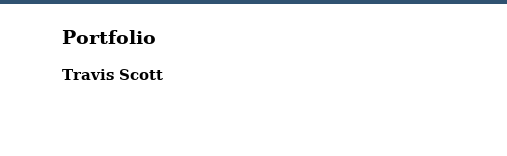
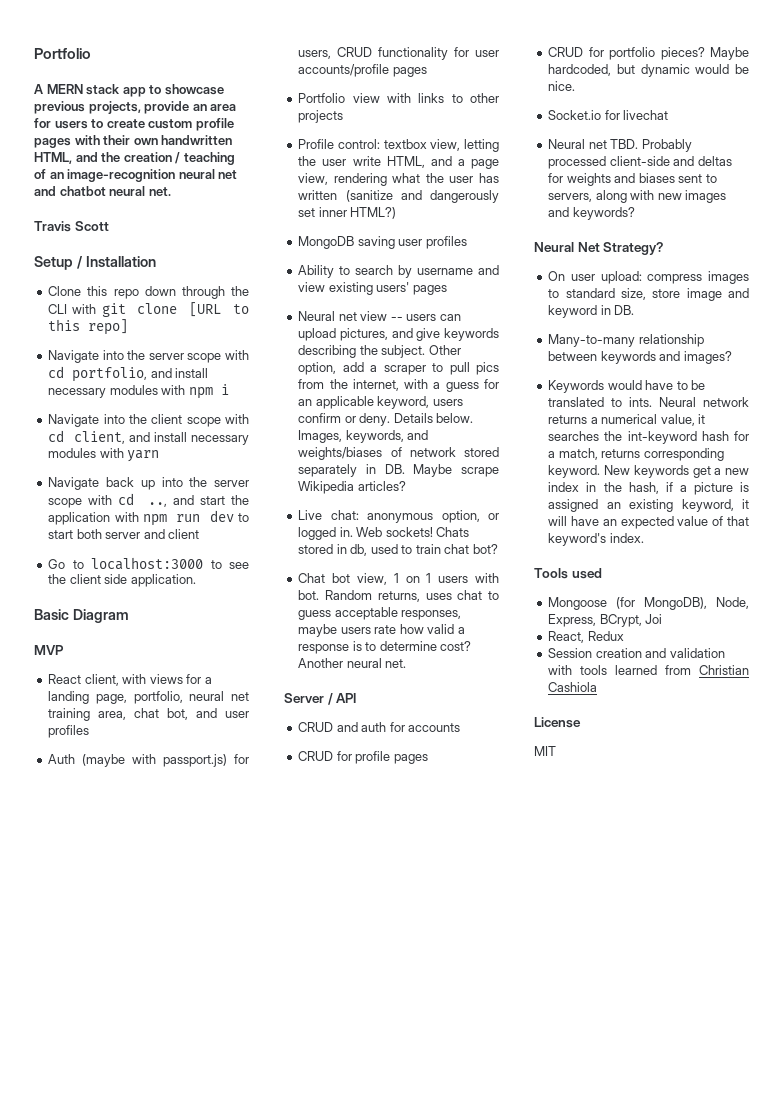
[62,69,163,80] Travis Scott -> [34,84,224,97] [34,101,237,114] [34,118,234,131] [34,135,233,148] [34,152,235,165] [34,169,238,182] [34,186,171,196] [34,221,109,232] [34,256,156,270] [48,286,249,299] [48,302,249,317] [48,319,129,335] [48,350,249,363] [48,366,209,382] [48,384,229,399] [48,414,249,427] [48,430,249,445] [48,448,160,462] [48,477,249,490] [48,493,249,508] [48,510,249,526] [48,529,200,539] [48,557,249,570] [48,574,196,587] [34,609,129,623] [34,645,64,655] [48,674,212,686] [48,691,249,704] [48,708,249,721] [48,725,90,738] [48,754,249,767] [298,47,499,60] [298,64,427,77] [298,93,499,103] [298,110,344,123] [298,139,499,152] [298,156,499,169] [298,173,499,186] [298,190,499,203] [298,207,397,219] [298,236,467,249] [298,265,499,278] [298,282,447,295] [298,311,461,321] [298,328,499,341] [298,345,461,358] [298,362,499,375] [298,379,499,392] [298,396,463,409] [298,413,474,426] [298,430,429,443] [298,447,499,460] [298,464,499,477] [298,481,406,494] [298,510,499,523] [298,527,470,540] [298,544,498,556] [298,573,499,585] [298,590,499,602] [298,607,462,620] [298,624,465,637] [298,641,472,654] [298,658,407,668] [284,693,357,705] [298,722,461,732] [298,751,428,764] [548,47,749,60] [548,64,749,77] [548,81,576,91] [548,110,669,120] [548,139,692,152] [548,156,732,169] [548,173,717,186] [548,190,727,203] [548,207,635,220] [534,242,664,255] [548,271,749,284] [548,288,749,301] [548,305,635,318] [548,334,704,347] [548,351,732,364] [548,380,706,393] [548,397,749,407] [548,414,706,426] [548,431,749,444] [548,448,724,461] [548,465,749,478] [548,482,749,495] [548,499,749,512] [548,516,749,529] [548,533,644,546] [534,568,602,579] [548,597,749,610] [548,614,663,627] [548,631,624,643] [548,648,725,658] [548,665,749,675] [548,682,598,692] [534,717,581,728] [534,746,556,756] A MERN stack app to showcase previous projects, provide an area for users to create custom profile pages with their own handwritten HTML, and the creation / teaching of an image-recognition neural net and chatbot neural net. // Travis Scott // Setup / Installation // Clone this repo down through the CLI with git clone [URL to this repo] // Navigate into the server scope with cd portfolio, and install necessary modules with npm i // Navigate into the client scope with cd client, and install necessary modules with yarn // Navigate back up into the server scope with cd .., and start the application with npm run dev to start both server and client // Go to localhost:3000 to see the client side application. // Basic Diagram // MVP // React client, with views for a landing page, portfolio, neural net training area, chat bot, and user profiles // Auth (maybe with passport.js) for users, CRUD functionality for user accounts/profile pages // Portfolio view with links to other projects // Profile control: textbox view, letting the user write HTML, and a page view, rendering what the user has written (sanitize and dangerously set inner HTML?) // MongoDB saving user profiles // Ability to search by username and view existing users' pages // Neural net view -- users can upload pictures, and give keywords describing the subject. Other option, add a scraper to pull pics from the internet, with a guess for an applicable keyword, users confirm or deny. Details below. Images, keywords, and weights/biases of network stored separately in DB. Maybe scrape Wikipedia articles? // Live chat: anonymous option, or logged in. Web sockets! Chats stored in db, used to train chat bot? // Chat bot view, 1 on 1 users with bot. Random returns, uses chat to guess acceptable responses, maybe users rate how valid a response is to determine cost? Another neural net. // Server / API // CRUD and auth for accounts // CRUD for profile pages // CRUD for portfolio pieces? Maybe hardcoded, but dynamic would be nice. // Socket.io for livechat // Neural net TBD. Probably processed client-side and deltas for weights and biases sent to servers, along with new images and keywords? // Neural Net Strategy? // On user upload: compress images to standard size, store image and keyword in DB. // Many-to-many relationship between keywords and images? // Keywords would have to be translated to ints. Neural network returns a numerical value, it searches the int-keyword hash for a match, returns corresponding keyword. New keywords get a new index in the hash, if a picture is assigned an existing keyword, it will have an expected value of that keyword's index. // Tools used // Mongoose (for MongoDB), Node, Express, BCrypt, Joi // React, Redux // Session creation and validation with tools learned from Christian Cashiola // License // MIT

